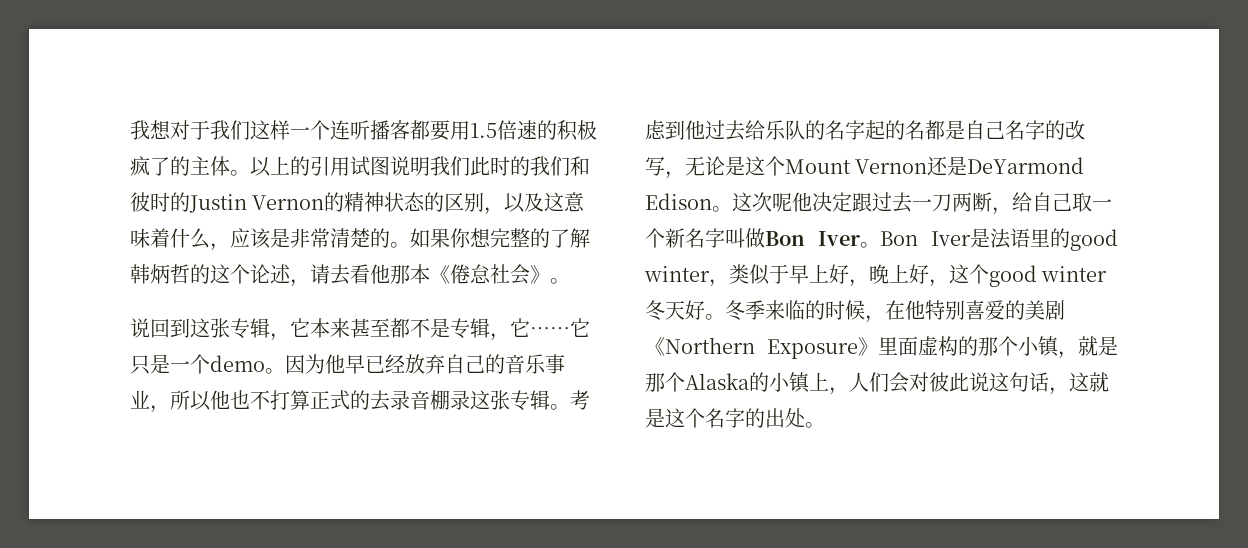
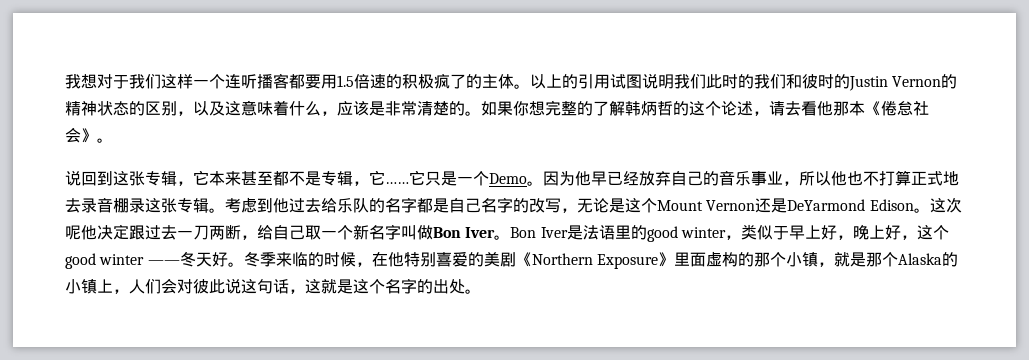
[210,355,265,372] demo -> [489,173,527,184] Demo
[350,390,370,410] 的 -> [943,171,959,186] 地
[865,120,925,140] 起的名 -> (417, 205) none
(1108, 274) none -> [147,260,180,265] ——

